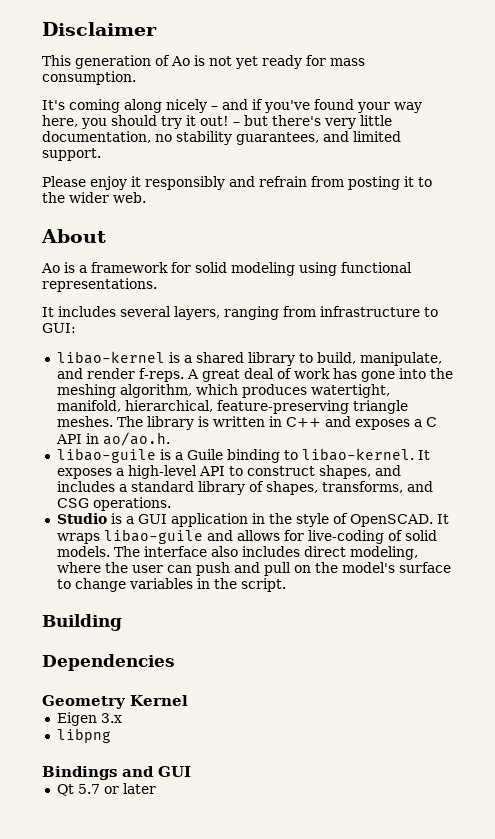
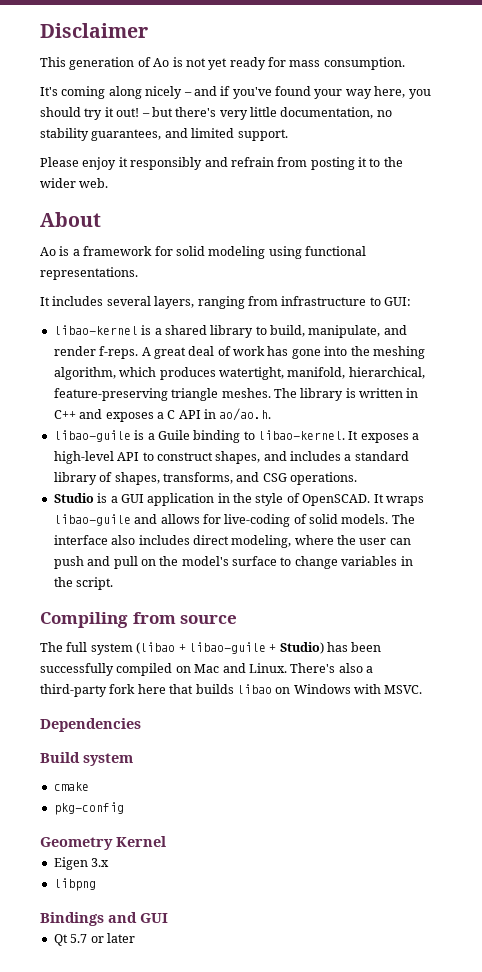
[42,614,122,631] [42,654,175,671] Building // Dependencies -> [40,612,238,628] [40,642,382,655] [40,663,373,676] [40,684,423,697] [40,718,141,732] [40,752,133,766] [53,782,89,791] [53,802,124,815] Compiling from source // The full system (libao + libao-guile + Studio) has been successfully compiled on Mac and Linux. There's also a third-party fork here that builds libao on Windows with MSVC. // Dependencies // Build system // cmake // pkg-config

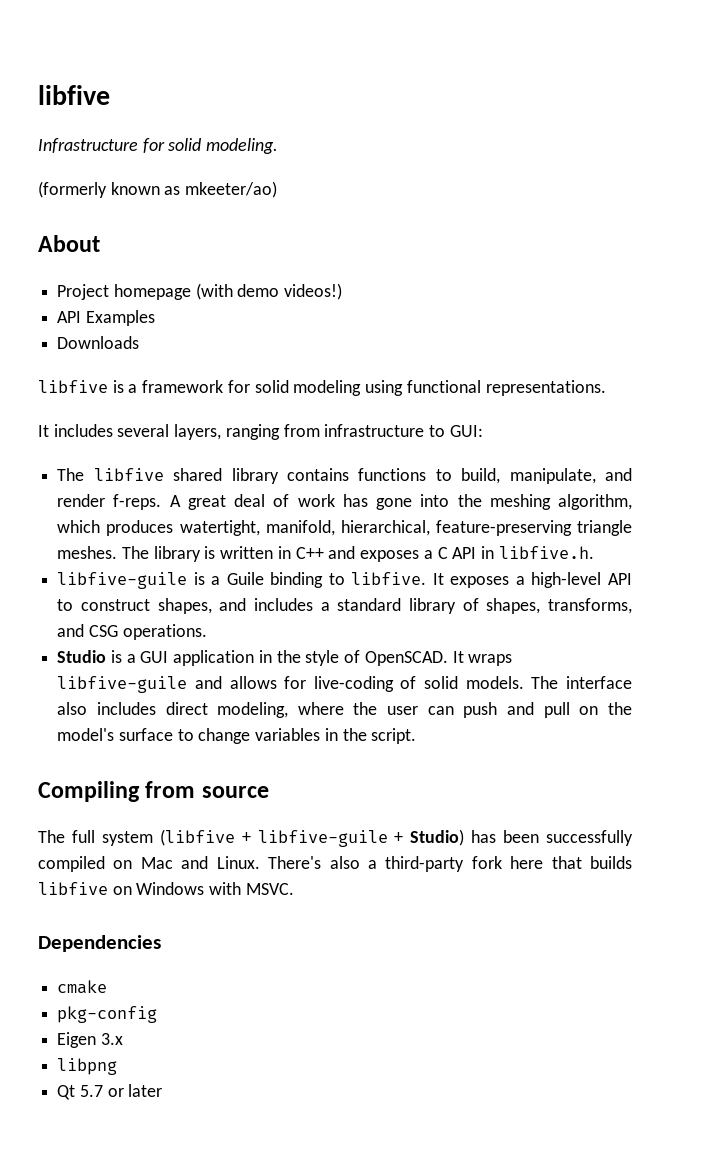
[40,23,148,38] [40,57,405,70] [40,86,431,99] [40,107,392,120] [40,128,288,141] [40,157,403,170] [40,178,109,188] [40,212,101,227] [40,247,56,256] Disclaimer // This generation of Ao is not yet ready for mass consumption. // It's coming along nicely – and if you've found your way here, you should try it out! – but there's very little documentation, no stability guarantees, and limited support. // Please enjoy it responsibly and refrain from posting it to the wider web. // About // Ao -> [38,85,110,105] [38,138,279,154] [38,181,278,198] [38,235,100,252] [57,283,343,300] [57,310,155,326] [57,336,140,349] [38,380,108,393] libfive // Infrastructure for solid modeling. // (formerly known as mkeeter/ao) // About // Project homepage (with demo videos!) // API Examples // Downloads // libfive
[53,325,254,338] libao-kernel is a shared library -> [57,468,427,484] The libfive shared library contains functions
[219,408,272,421] [53,430,131,442] ao/ao.h. // libao-guile -> [498,546,594,559] [57,572,188,589] libfive.h. // libfive-guile
[258,430,345,440] libao-kernel. -> [351,572,427,585] libfive.
[53,514,131,526] libao-guile -> [57,676,188,693] libfive-guile
[136,642,266,654] (libao + libao-guile -> [159,829,388,847] (libfive + libfive-guile
[236,684,272,694] libao -> [38,882,108,895] libfive
[40,752,133,766] // Build system -> (161, 943) none
[40,836,166,850] // Geometry Kernel -> (158, 1014) none
[40,912,168,926] // Bindings and GUI -> (118, 1066) none

